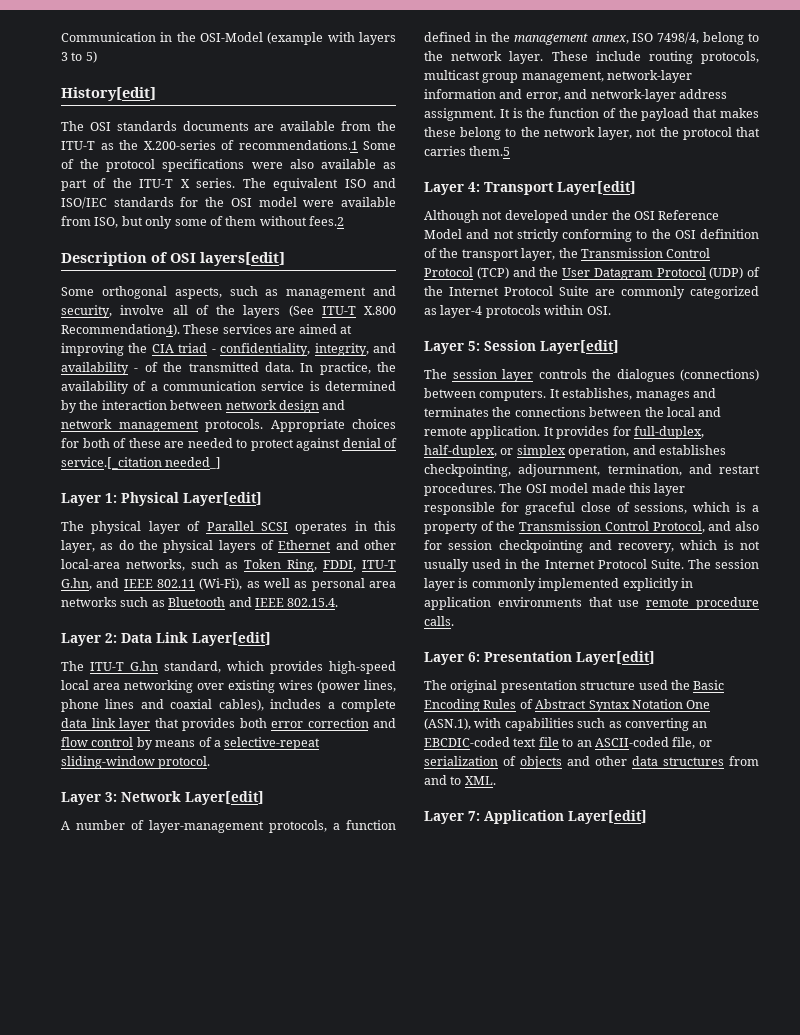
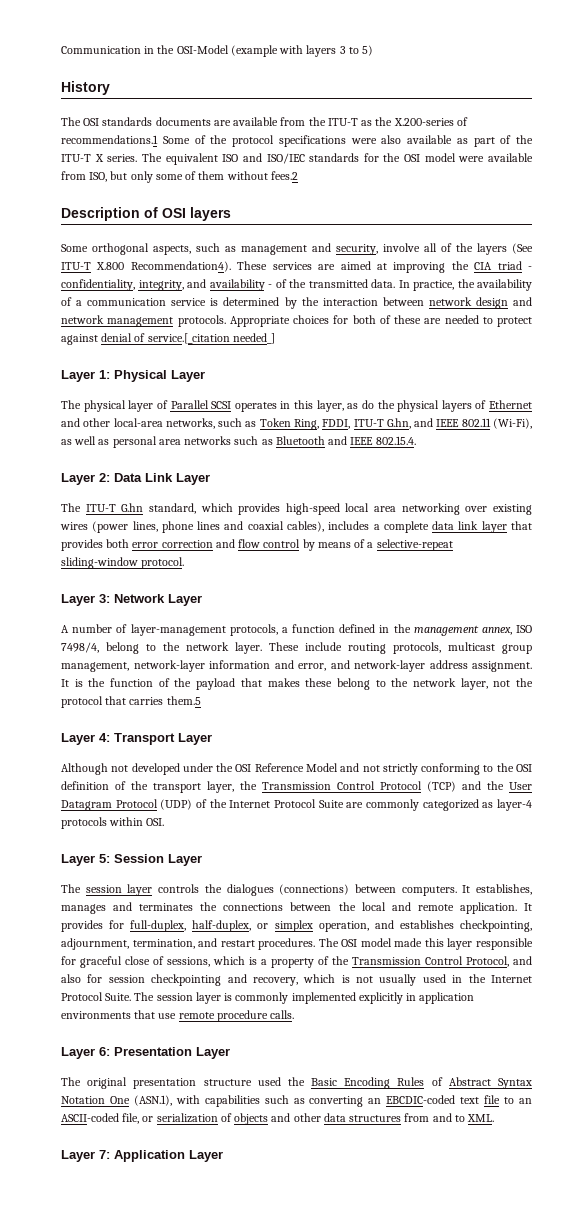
[61,87,156,101] History[edit] -> [61,81,110,95] History
[200,252,285,266] layers[edit] -> [190,207,231,221] layers
[183,492,262,506] Layer[edit] -> [171,370,205,382] Layer
[192,632,271,646] Layer[edit] -> [176,473,210,485] Layer
[185,791,264,805] Layer[edit] -> [168,594,202,606] Layer
[557,181,636,195] Layer[edit] -> [178,733,212,745] Layer
[540,340,619,354] Layer[edit] -> [168,854,202,866] Layer
[576,651,655,665] Layer[edit] -> [196,1047,230,1059] Layer
[568,810,647,824] Layer[edit] -> [189,1150,223,1162] Layer

